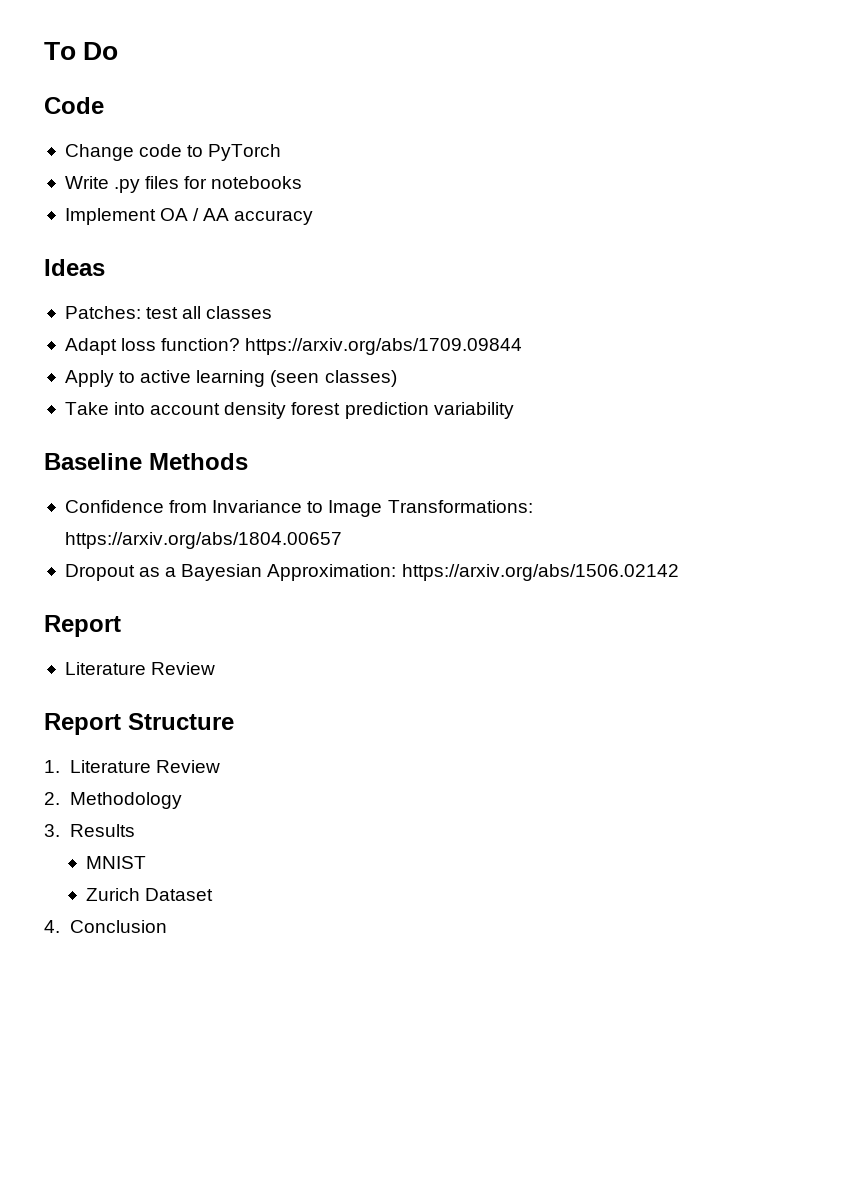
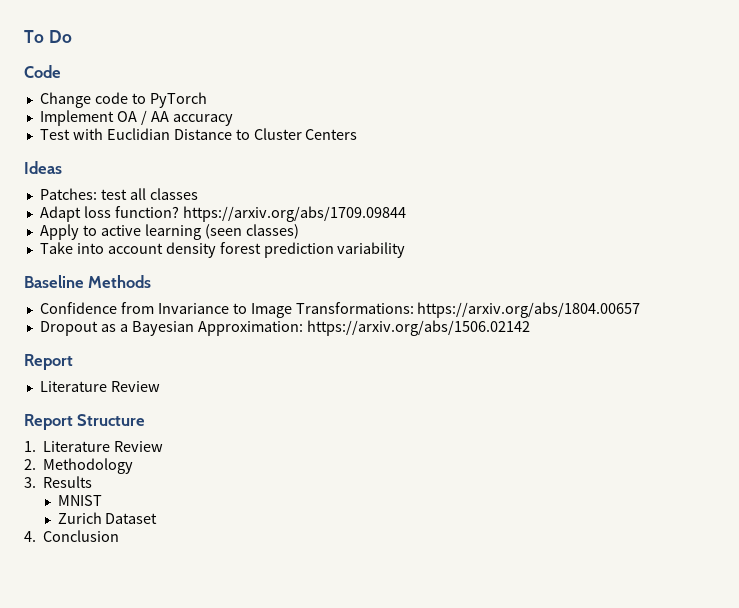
[64,176,303,193] // Write .py files for notebooks -> (207, 100) none
(314, 217) none -> [39,128,358,140] // Test with Euclidian Distance to Cluster Centers

